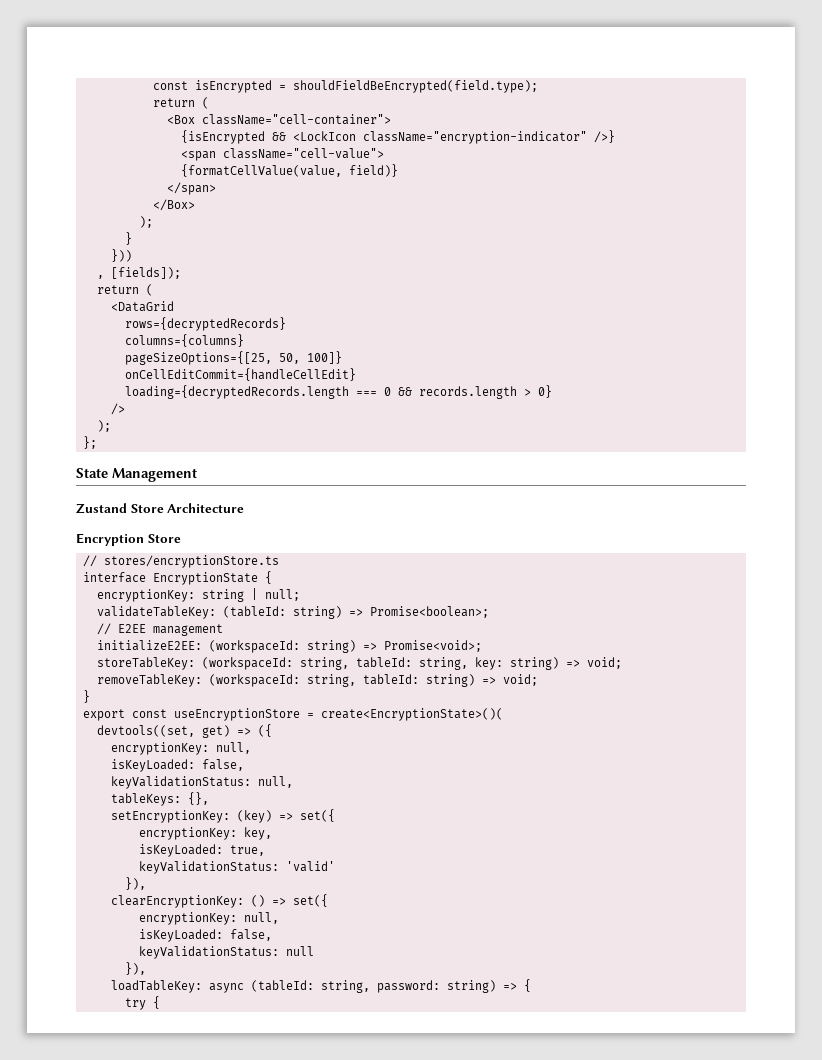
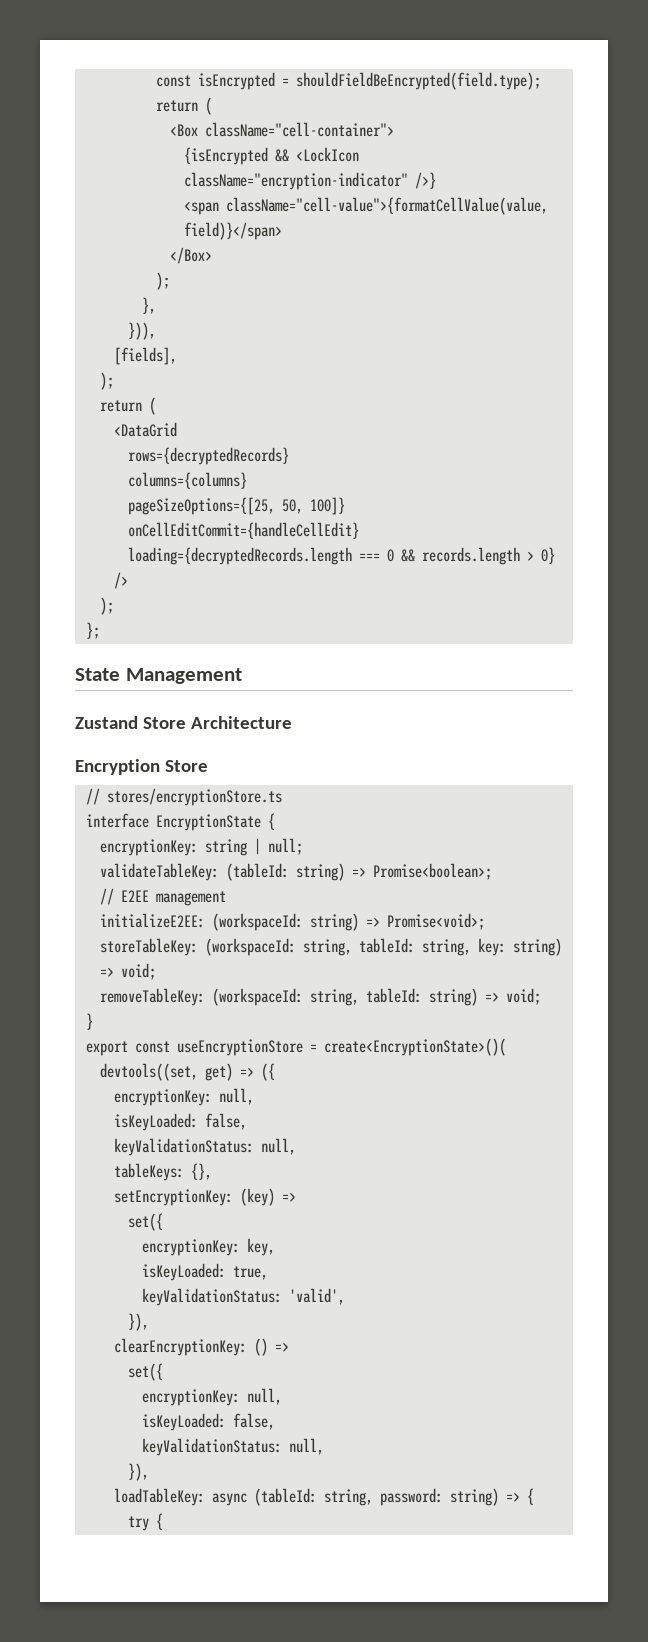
[222,148,384,159] [180,164,398,177] [166,182,216,195] [152,199,195,211] [138,216,153,228] [124,232,132,245] [110,249,132,262] [96,267,181,279] className="cell-value"> // {formatCellValue(value, field)} // </span> // </Box> // ); // } // })) // , [fields]); -> [225,197,548,215] [183,222,282,240] [169,247,212,264] [155,272,170,290] [141,297,156,314] [127,322,156,340] [113,347,177,365] [99,372,114,390] className="cell-value">{formatCellValue(value, field)}</span> // </Box> // ); // }, // })), // [fields], // );
(293, 816) none -> (296, 1197) //
[285,861,335,872] 'valid' -> [288,1288,345,1305] 'valid',
(286, 901) none -> (289, 1347) //
[285,946,314,956] null -> [288,1438,324,1455] null,

